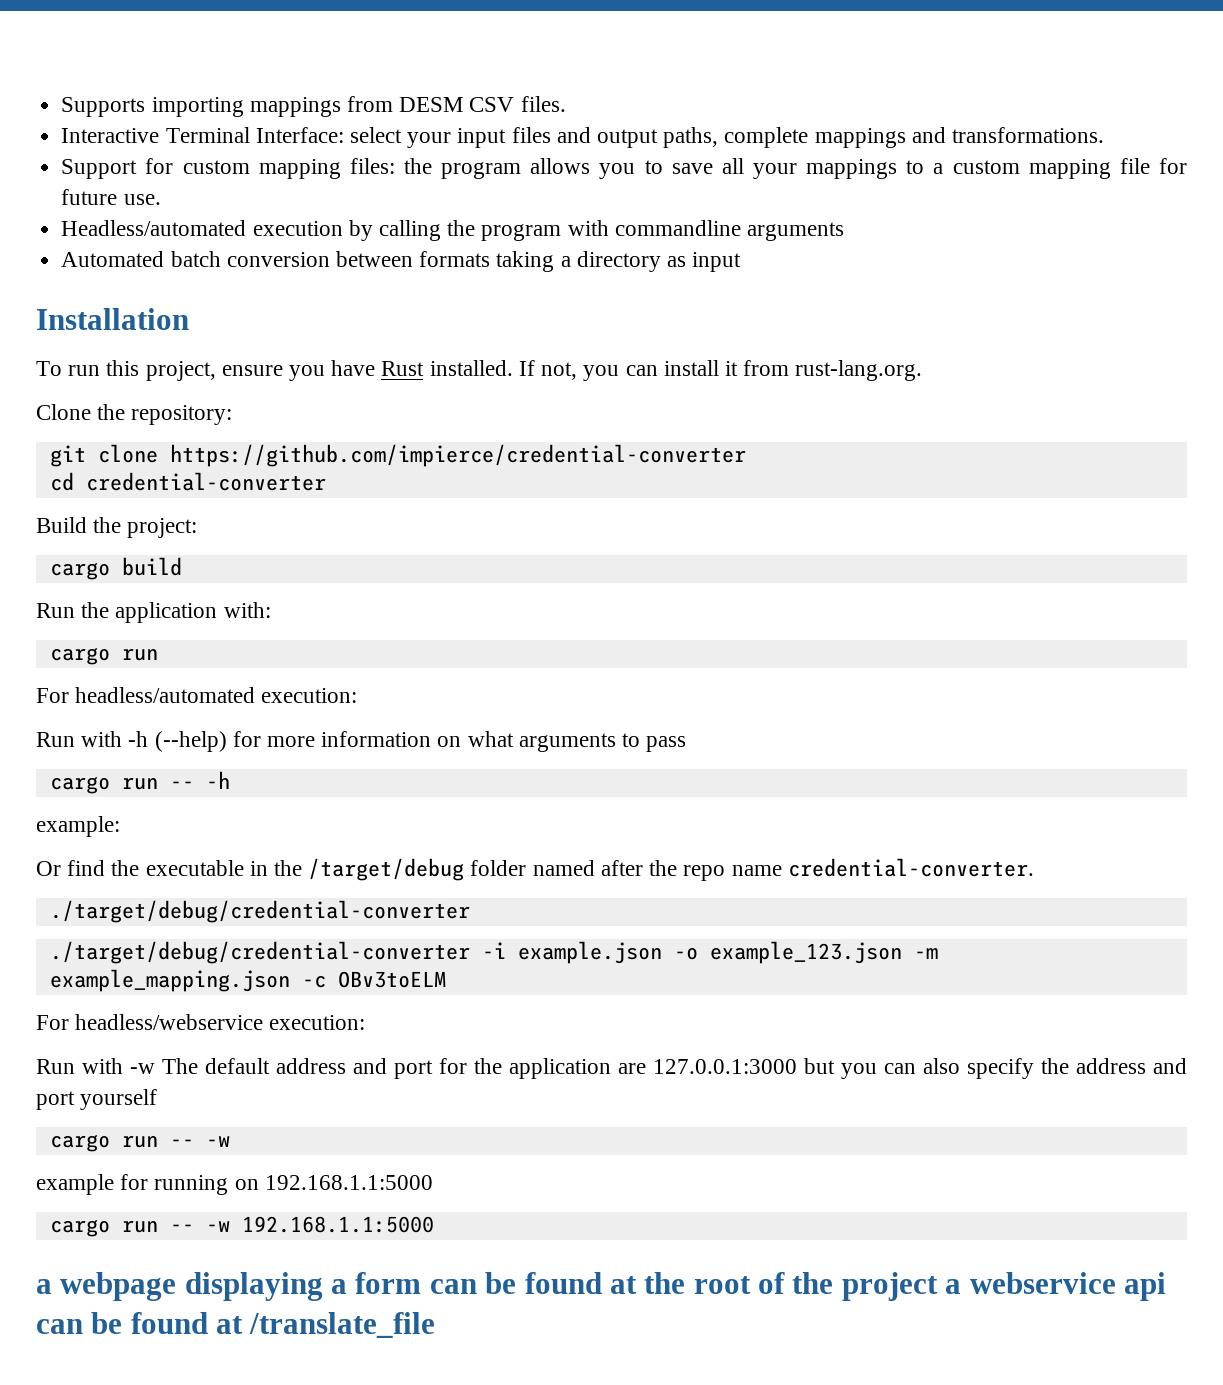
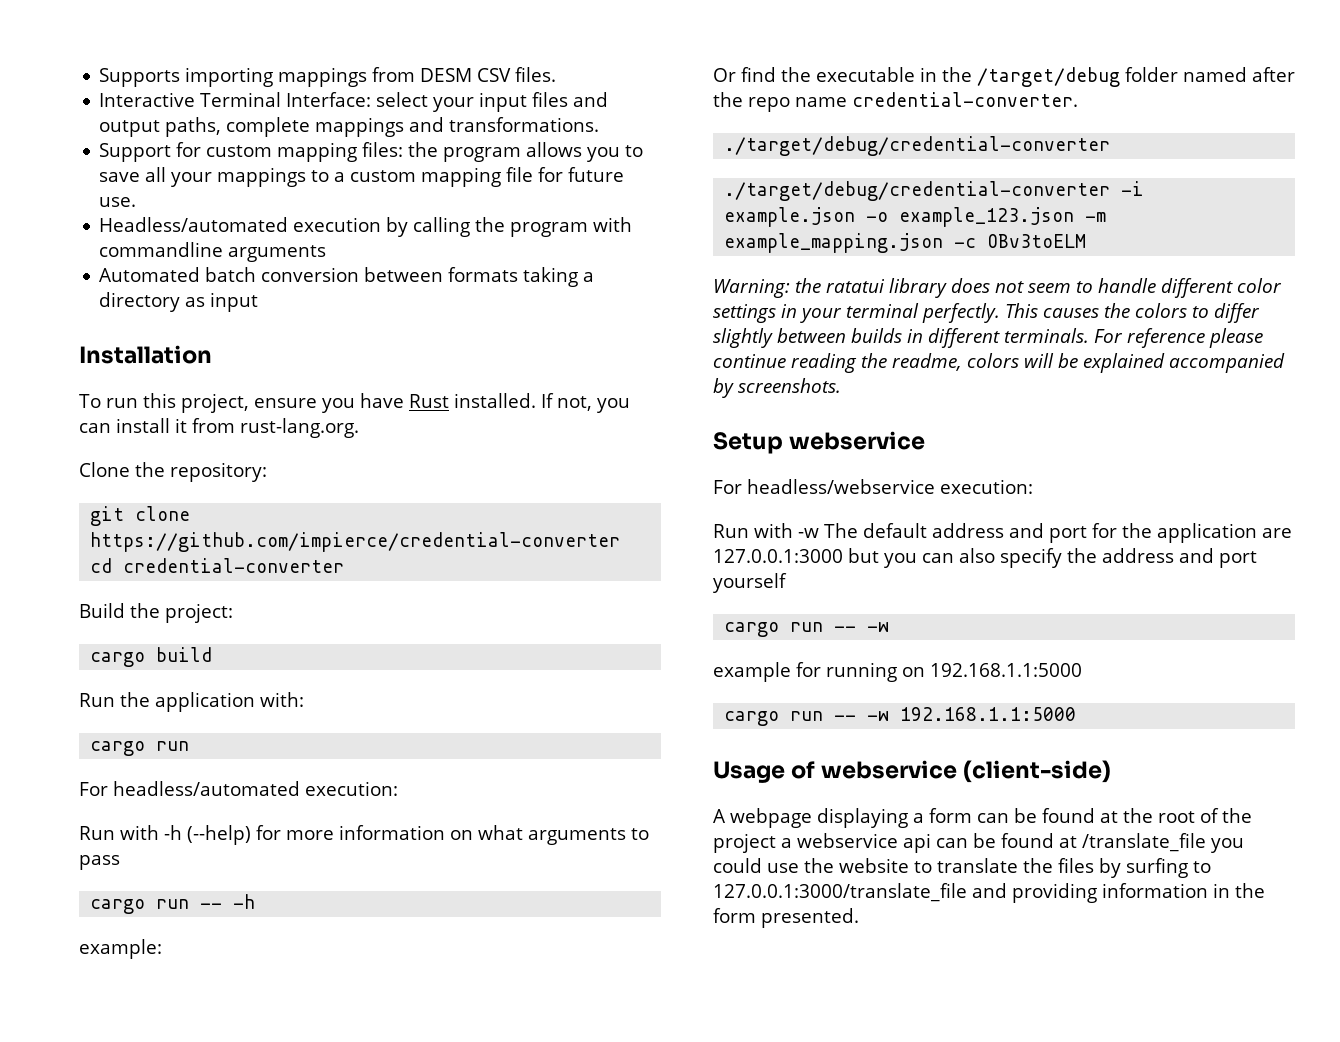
(446, 979) none -> [713,278,1282,298] [713,303,1260,323] [713,328,1263,348] [713,353,1285,373] [713,378,841,398] [713,431,926,454] // Warning: the ratatui library does not seem to handle different color settings in your terminal perfectly. This causes the colors to differ slightly between builds in different terminals. For reference please continue reading the readme, colors will be explained accompanied by screenshots. // Setup webservice
[36,1279,52,1294] a -> [713,760,1112,783] [713,809,726,823] Usage of webservice (client-side) // A
(436, 1325) none -> [1211,838,1244,853] [713,858,1211,878] [713,883,1265,903] [713,908,859,928] you could use the website to translate the files by surfing to 127.0.0.1:3000/translate_file and providing information in the form presented.

